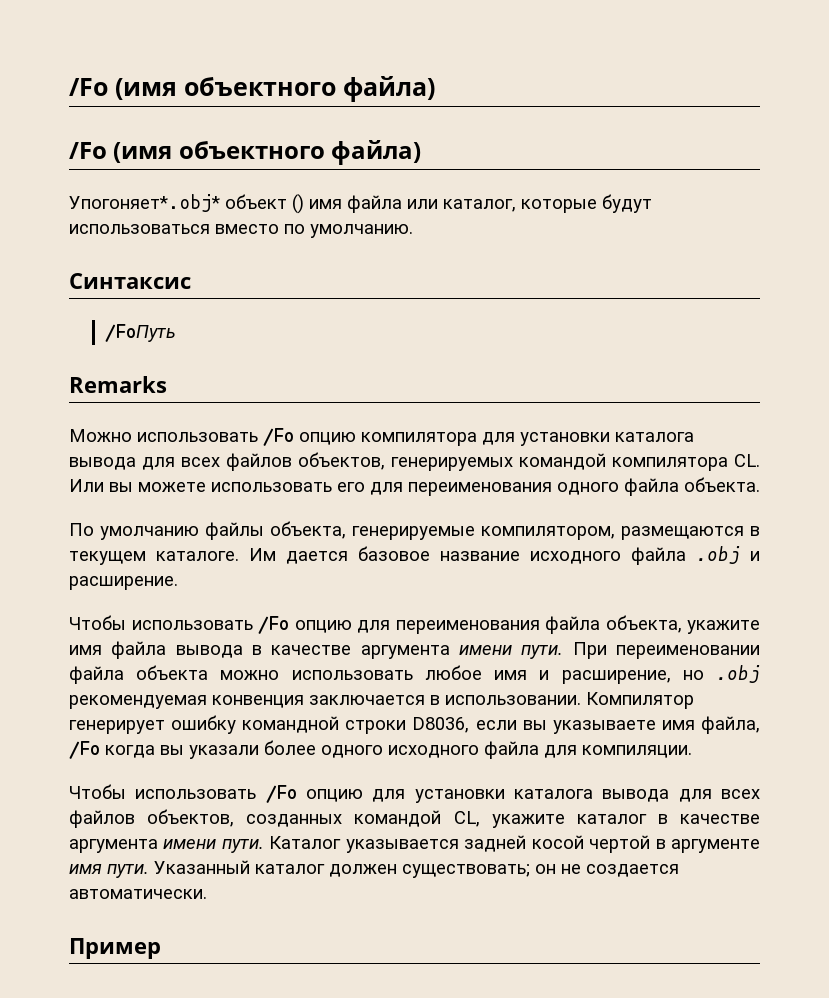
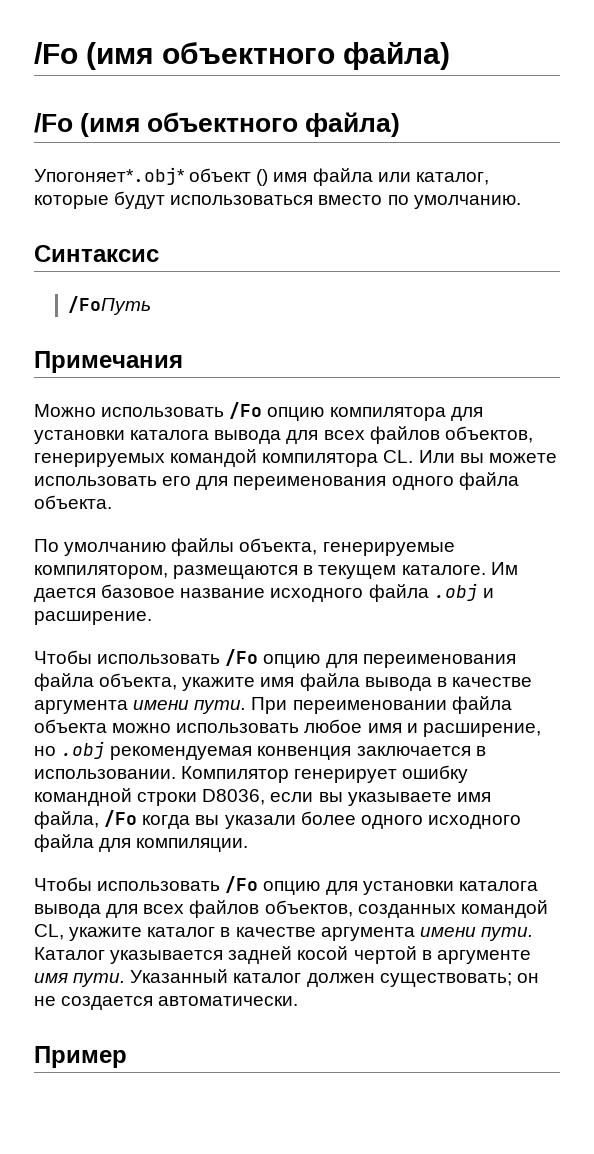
[69,376,167,393] Remarks -> [34,351,183,373] Примечания

